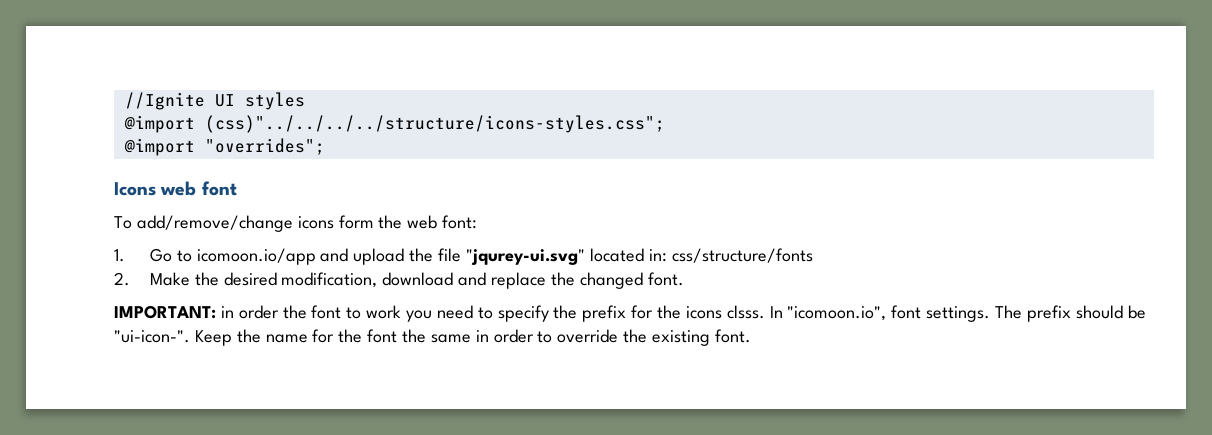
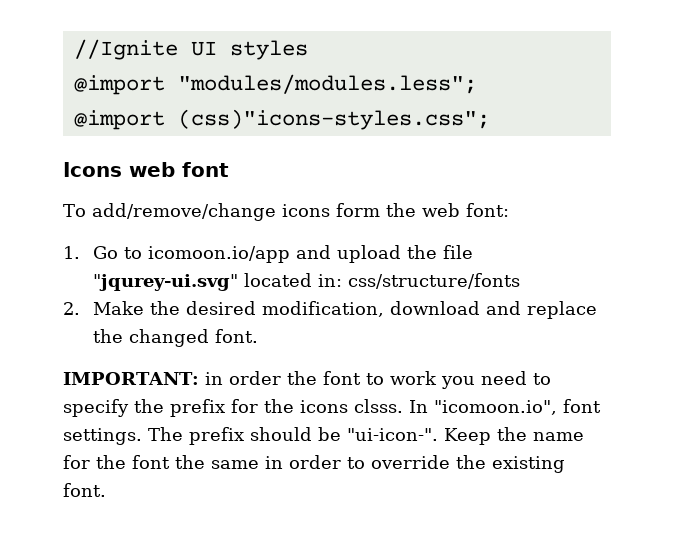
[204,115,665,133] [123,138,325,156] (css)"../../../../structure/icons-styles.css"; // @import "overrides"; -> [177,74,477,94] [73,109,490,130] "modules/modules.less"; // @import (css)"icons-styles.css";

